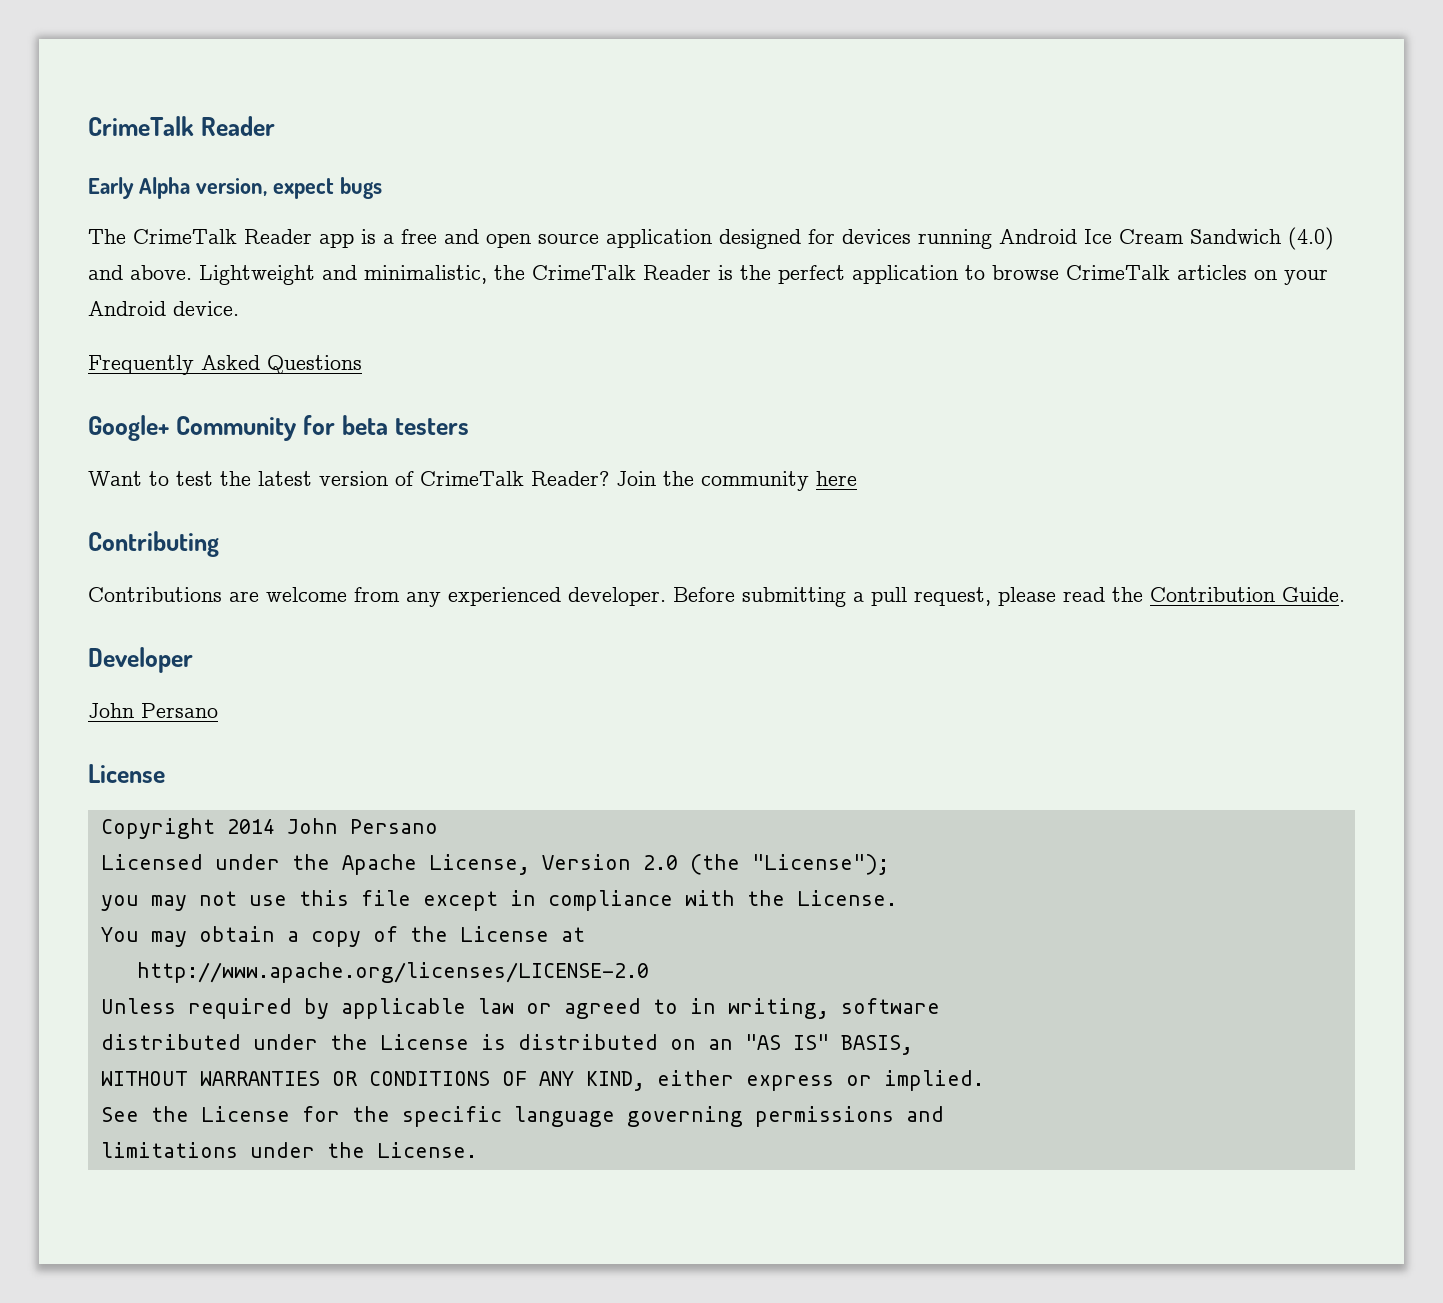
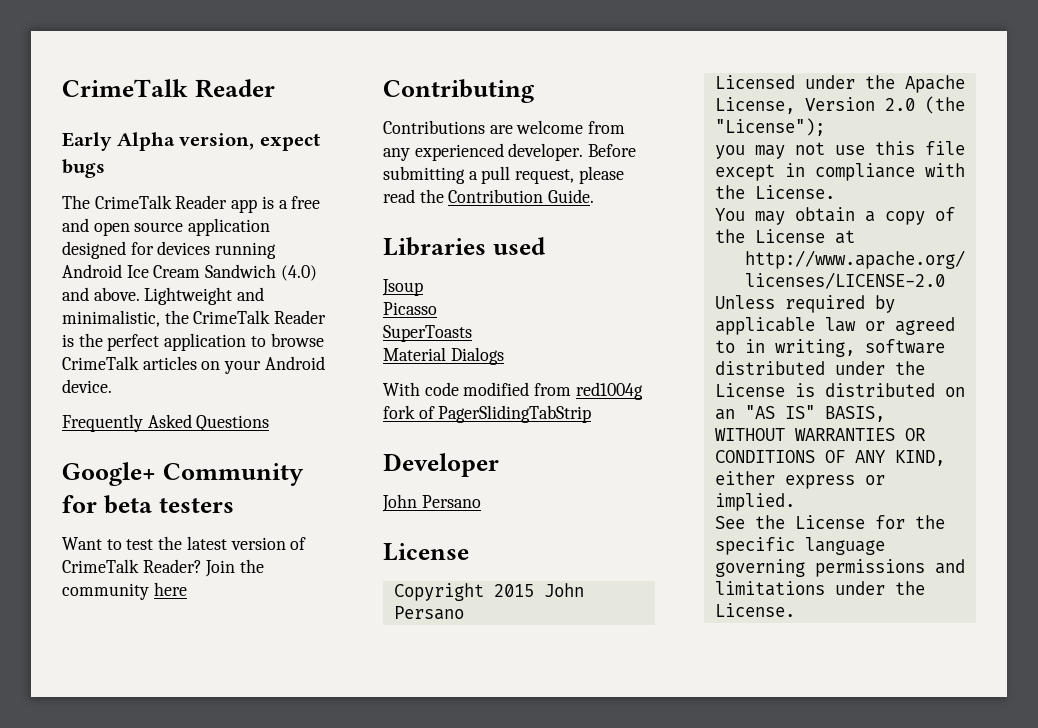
(1345, 594) none -> [383,237,546,256] [382,279,423,296] [383,302,437,315] [383,325,472,342] [383,347,504,365] [383,382,643,400] [383,405,592,423] // Libraries used // Jsoup // Picasso // SuperToasts // Material Dialogs // With code modified from red1004g fork of PagerSlidingTabStrip
[226,819,275,834] 2014 -> [493,584,534,597] 2015

